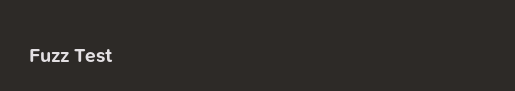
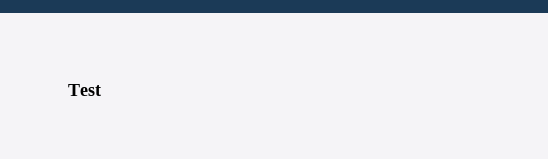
[29,49,70,62] Fuzz -> (68, 90) none

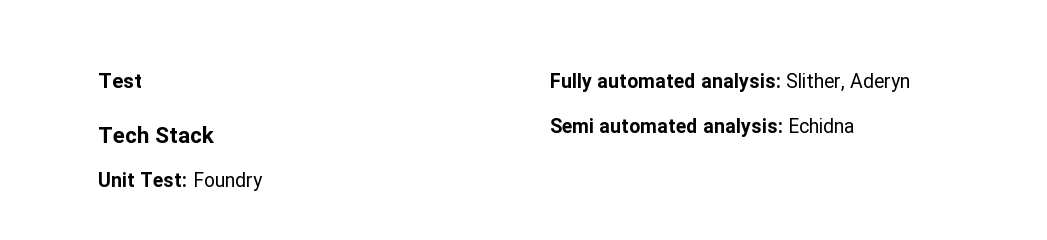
(101, 90) none -> [98,126,216,143] [98,172,263,191] [550,73,911,92] [550,118,854,137] // Tech Stack // Unit Test: Foundry // Fully automated analysis: Slither, Aderyn // Semi automated analysis: Echidna

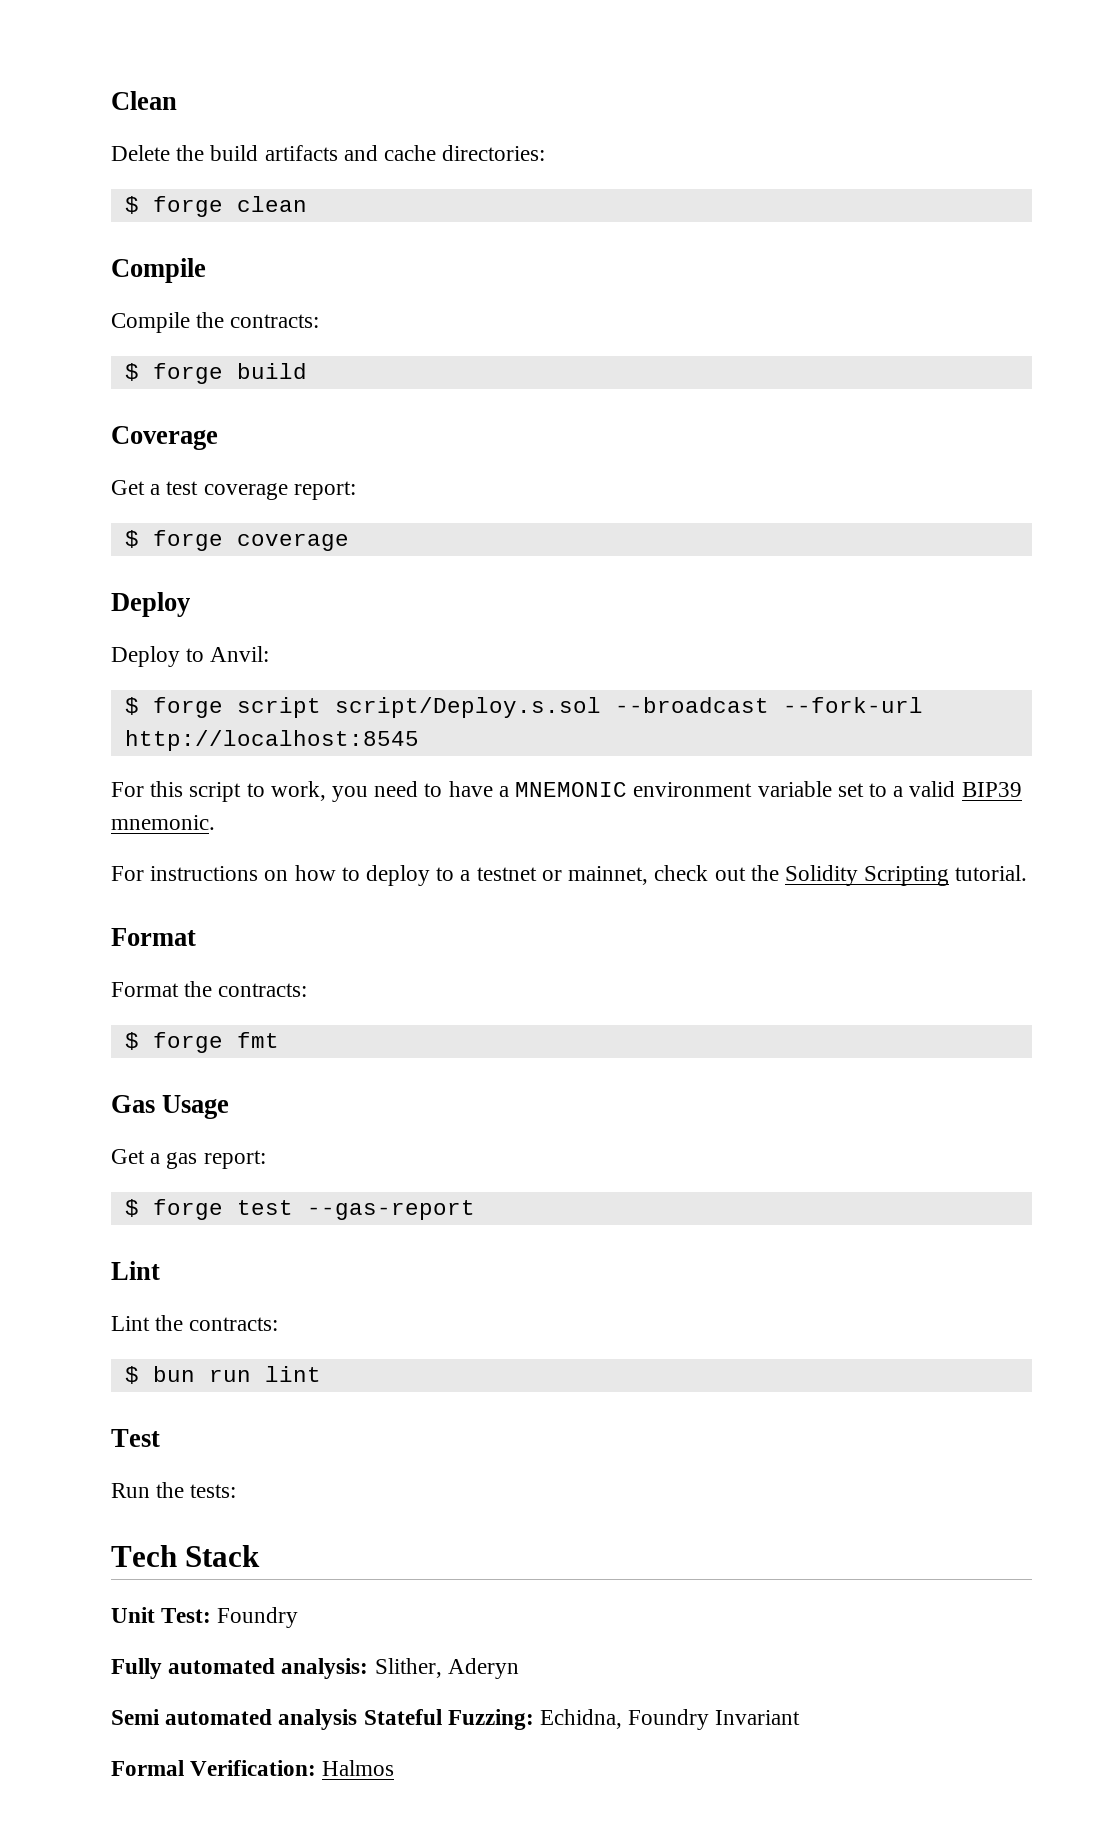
[98,73,142,88] Test -> [111,91,177,110] [111,145,546,161] [124,196,307,217] [111,258,206,283] [111,312,320,333] [124,363,307,384] [111,426,218,450] [111,480,356,500] [124,530,349,551] [111,592,190,617] [111,646,270,667] [124,697,923,718] [124,730,419,751] [111,781,1022,802] [111,815,215,830] [111,865,1028,886] [111,928,196,946] [111,981,308,997] [124,1032,279,1053] [111,1095,230,1119] [111,1149,266,1169] [124,1199,475,1220] [111,1261,160,1280] [111,1315,279,1331] [124,1366,321,1384] [111,1429,160,1447] [111,1482,237,1498] Clean // Delete the build artifacts and cache directories: // $ forge clean // Compile // Compile the contracts: // $ forge build // Coverage // Get a test coverage report: // $ forge coverage // Deploy // Deploy to Anvil: // $ forge script script/Deploy.s.sol --broadcast --fork-url http://localhost:8545 // For this script to work, you need to have a MNEMONIC environment variable set to a valid BIP39 mnemonic. // For instructions on how to deploy to a testnet or mainnet, check out the Solidity Scripting tutorial. // Format // Format the contracts: // $ forge fmt // Gas Usage // Get a gas report: // $ forge test --gas-report // Lint // Lint the contracts: // $ bun run lint // Test // Run the tests:
[702,118,854,137] analysis: Echidna -> [278,1709,801,1730] [111,1760,395,1776] analysis Stateful Fuzzing: Echidna, Foundry Invariant // Formal Verification: Halmos

